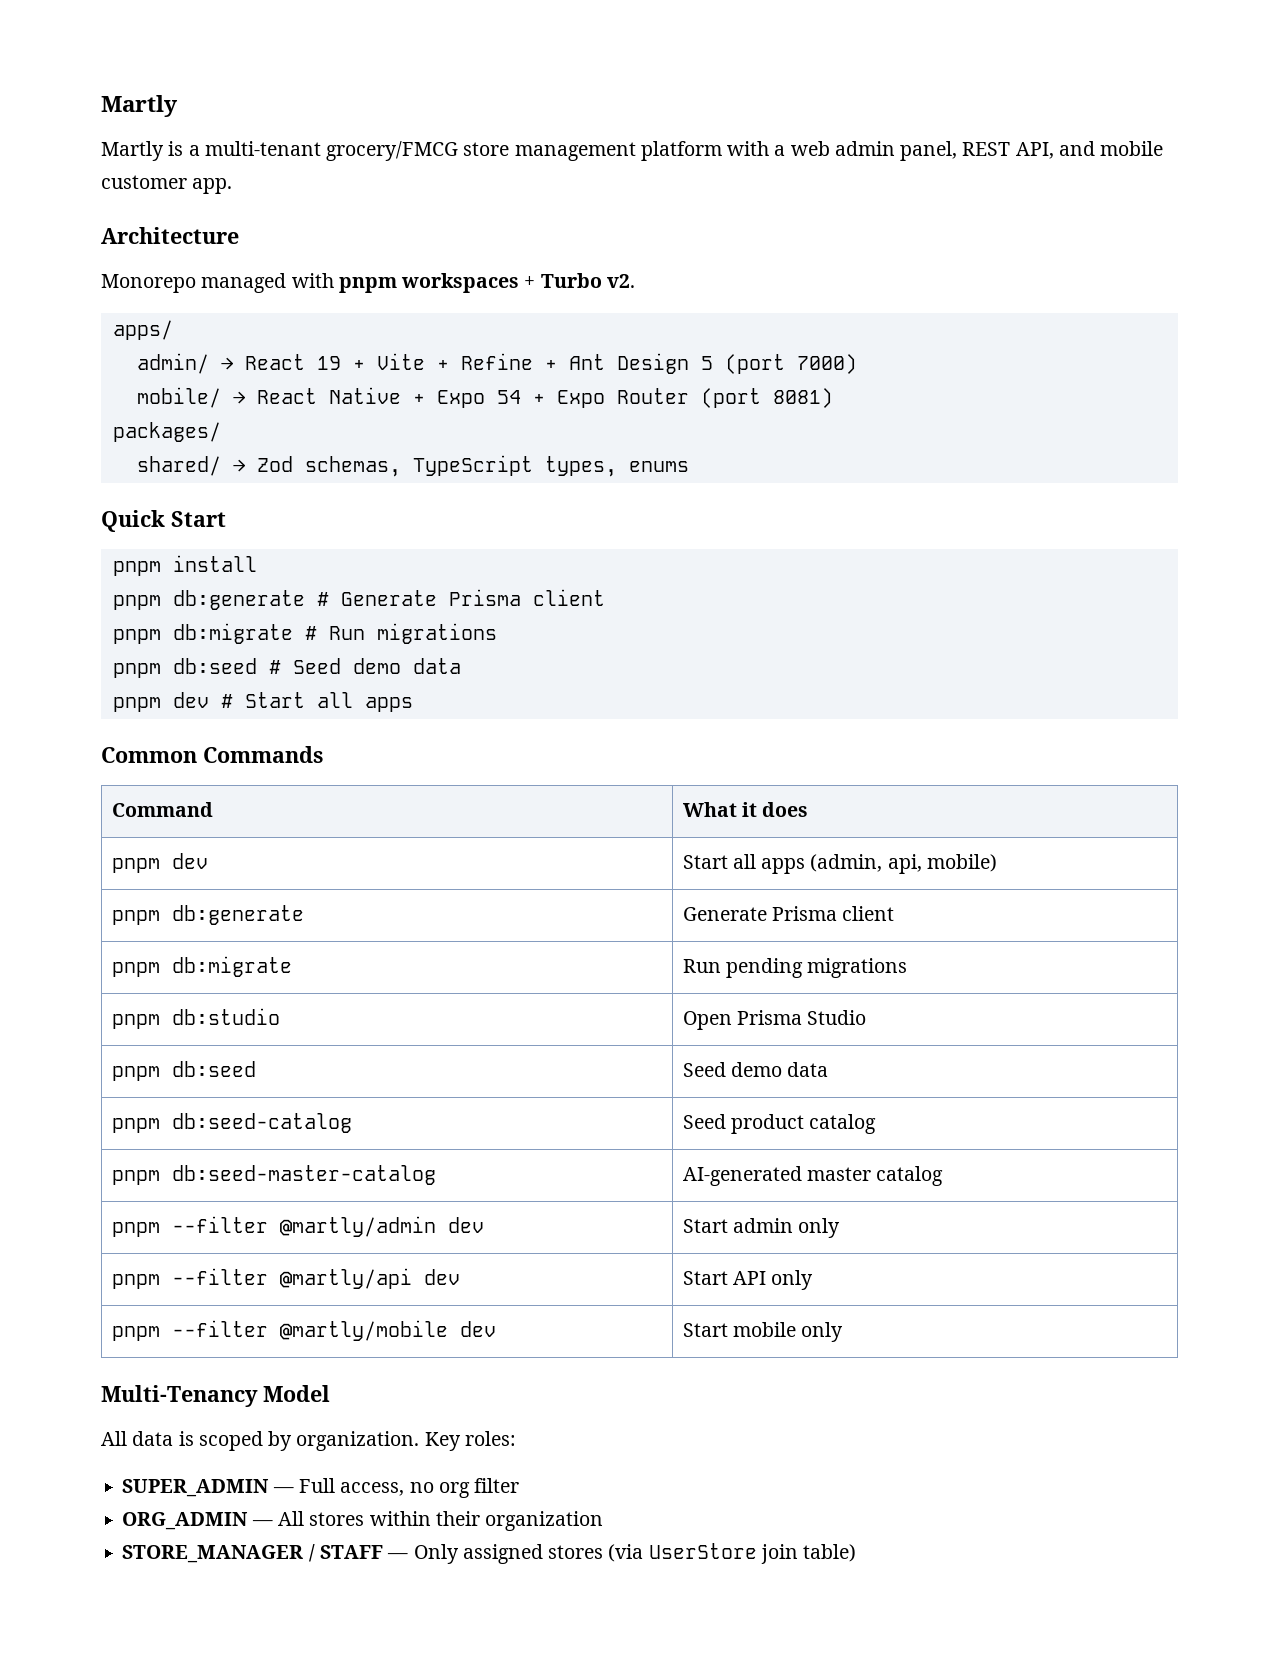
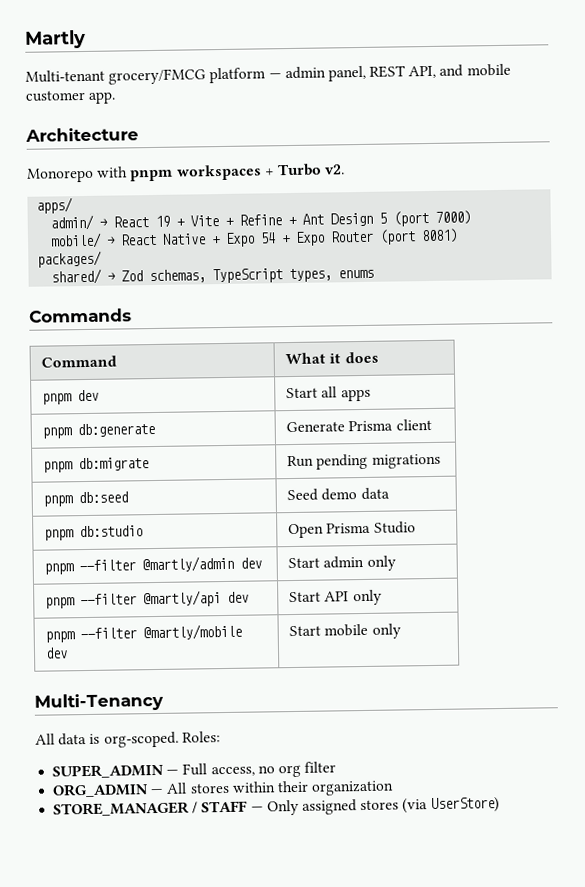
[101,141,830,161] Martly is a multi-tenant grocery/FMCG store management platform with a web -> [25,67,282,85] Multi-tenant grocery/FMCG platform —
[201,273,287,293] managed -> (94, 175) none
[101,510,226,532] [112,555,257,576] [112,589,605,610] [112,623,497,644] [112,658,461,678] [112,692,413,712] [101,747,197,763] Quick Start // pnpm install // pnpm db:generate # Generate Prisma client // pnpm db:migrate # Run migrations // pnpm db:seed # Seed demo data // pnpm dev # Start all apps // Common -> (375, 274) none
[810,854,997,874] (admin, api, mobile) -> (371, 395) none
[111,1008,280,1029] [682,1010,867,1030] // pnpm db:studio | Open Prisma Studio -> (441, 461) none
[171,1113,352,1133] [682,1114,877,1134] [111,1165,436,1185] [682,1166,944,1186] db:seed-catalog | Seed product catalog // pnpm db:seed-master-catalog | AI-generated master catalog -> [79,525,144,538] [288,521,416,539] db:studio | Open Prisma Studio
[263,1385,330,1402] Model -> (164, 702) none
[198,1431,516,1451] scoped by organization. Key roles: -> [103,731,221,748] org-scoped. Roles:
[648,1543,857,1564] UserStore join table) -> [430,797,500,814] UserStore)

